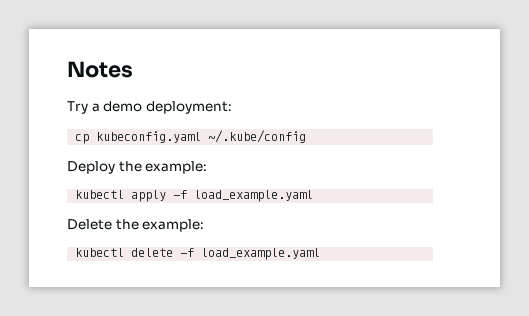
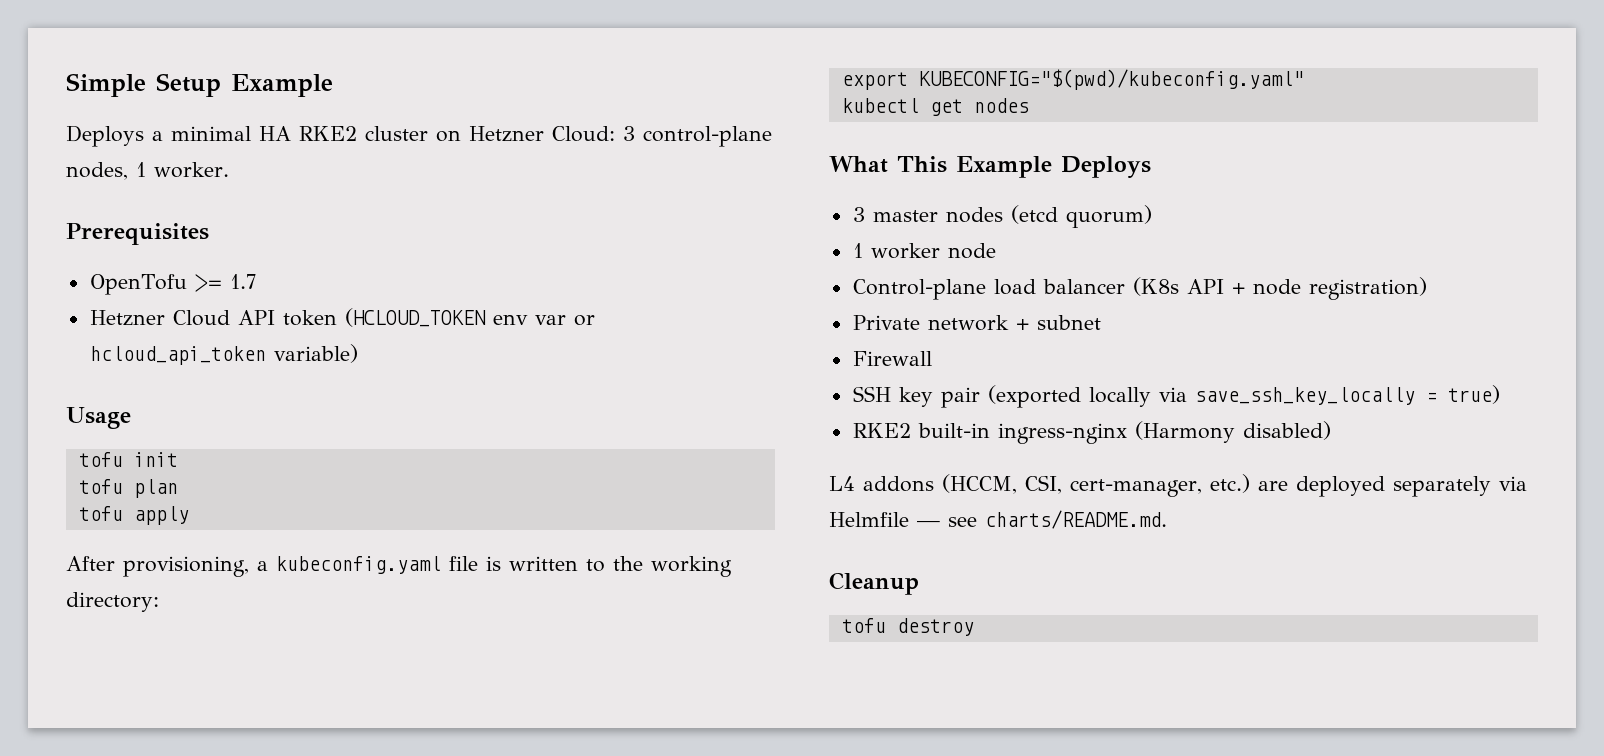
[67,61,133,78] [67,101,232,114] [75,130,307,144] [67,161,208,174] [75,190,314,202] [67,219,205,232] [75,248,321,260] Notes // Try a demo deployment: // cp kubeconfig.yaml ~/.kube/config // Deploy the example: // kubectl apply -f load_example.yaml // Delete the example: // kubectl delete -f load_example.yaml -> [66,73,333,97] [66,125,772,147] [66,162,229,180] [66,223,209,245] [89,274,256,295] [89,308,595,327] [89,344,358,365] [66,407,131,429] [78,452,178,467] [78,479,178,498] [78,506,189,525] [66,556,732,577] [66,592,159,612] [841,69,1304,90] [841,98,1029,116] [829,156,1151,178] [852,205,1152,228] [852,243,996,259] [852,277,1427,300] [852,315,1101,331] [852,351,932,366] [852,385,1500,408] [852,421,1331,444] [829,474,1527,497] [829,510,1167,529] [829,572,919,595] [841,618,974,636] Simple Setup Example // Deploys a minimal HA RKE2 cluster on Hetzner Cloud: 3 control-plane nodes, 1 worker. // Prerequisites // OpenTofu >= 1.7 // Hetzner Cloud API token (HCLOUD_TOKEN env var or hcloud_api_token variable) // Usage // tofu init // tofu plan // tofu apply // After provisioning, a kubeconfig.yaml file is written to the working directory: // export KUBECONFIG="$(pwd)/kubeconfig.yaml" // kubectl get nodes // What This Example Deploys // 3 master nodes (etcd quorum) // 1 worker node // Control-plane load balancer (K8s API + node registration) // Private network + subnet // Firewall // SSH key pair (exported locally via save_ssh_key_locally = true) // RKE2 built-in ingress-nginx (Harmony disabled) // L4 addons (HCCM, CSI, cert-manager, etc.) are deployed separately via Helmfile — see charts/README.md. // Cleanup // tofu destroy

